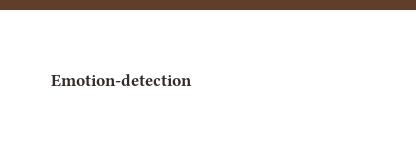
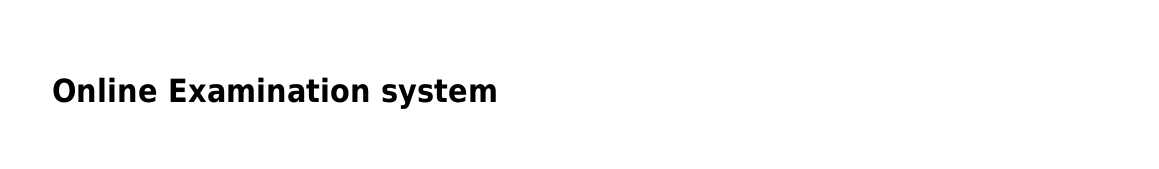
[51,74,192,87] Emotion-detection -> [52,77,498,109] Online Examination system

